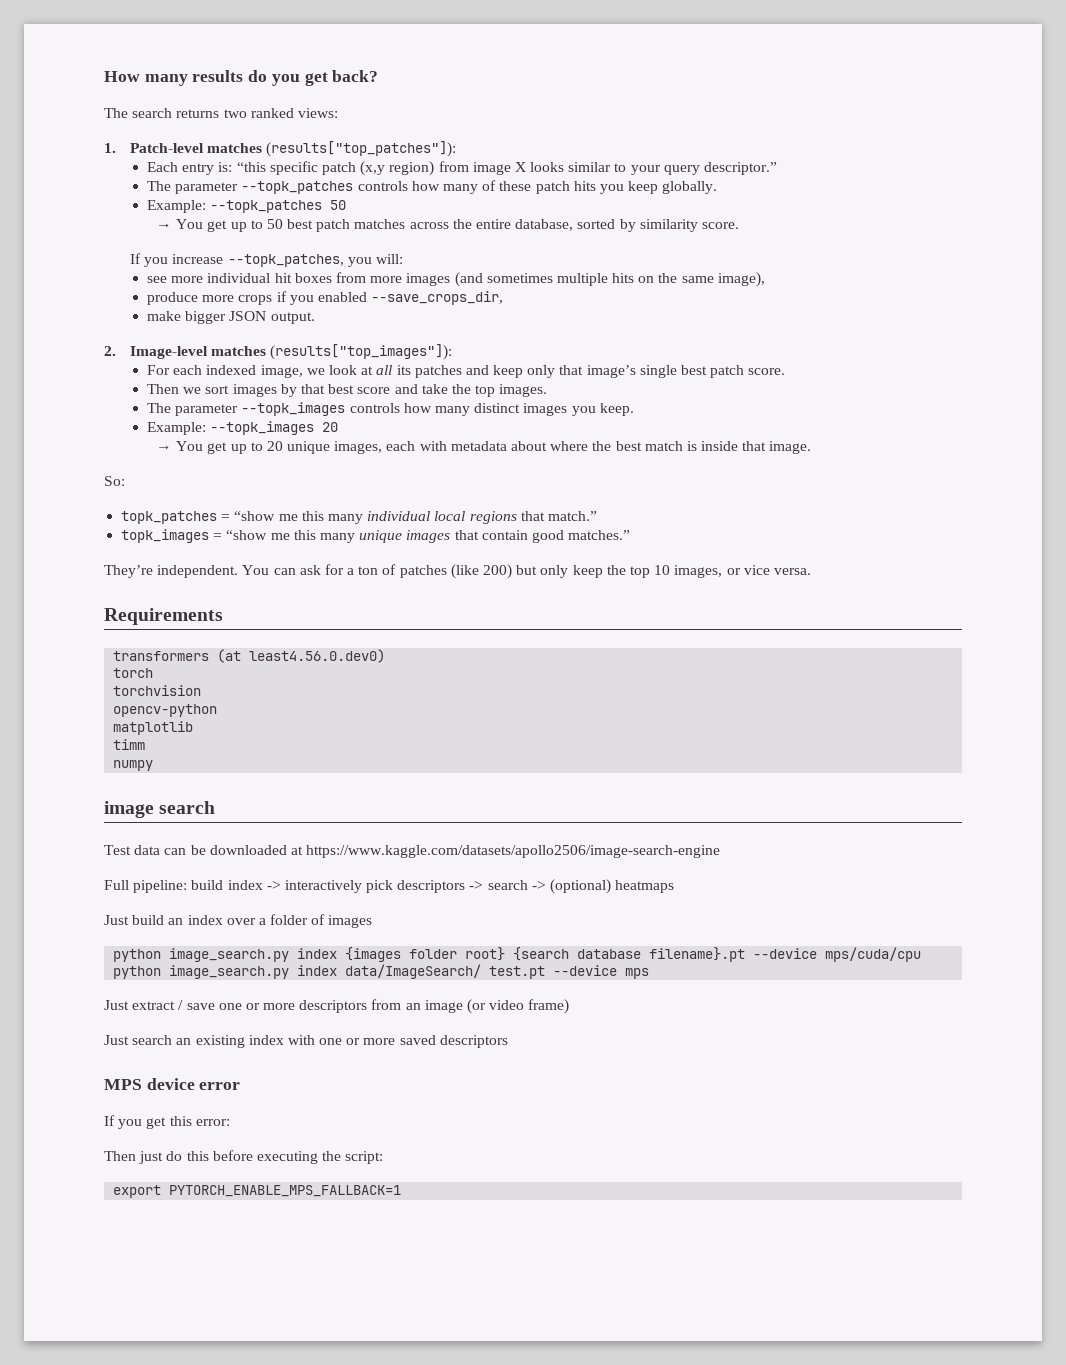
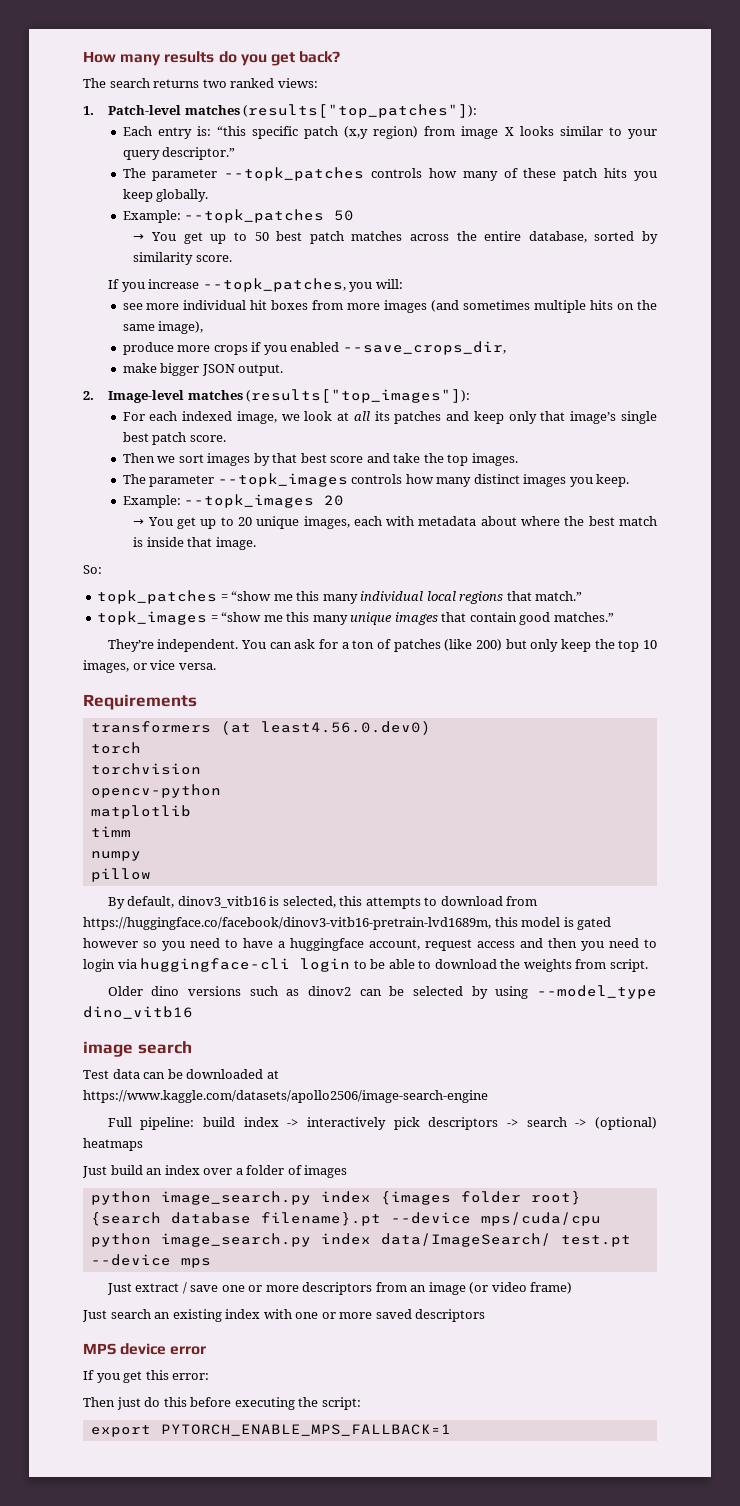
(154, 765) none -> [90,868,151,882] [107,896,538,909] [83,917,612,930] [83,938,657,951] [83,958,648,972] [107,985,658,999] [83,1006,193,1019] // pillow // By default, dinov3_vitb16 is selected, this attempts to download from https://huggingface.co/facebook/dinov3-vitb16-pretrain-lvd1689m, this model is gated however so you need to have a huggingface account, request access and then you need to login via huggingface-cli login to be able to download the weights from script. // Older dino versions such as dinov2 can be selected by using --model_type dino_vitb16

